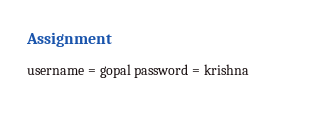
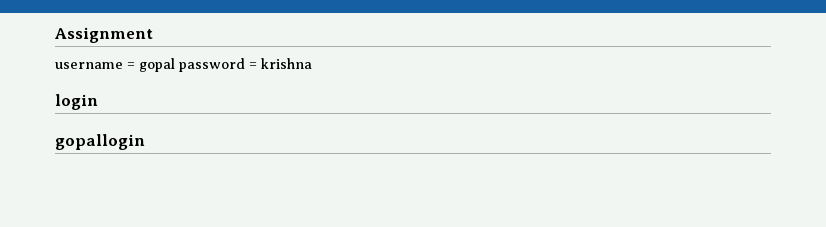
(249, 69) none -> [55,94,98,110] [55,134,145,150] // login // gopallogin

